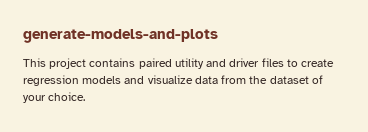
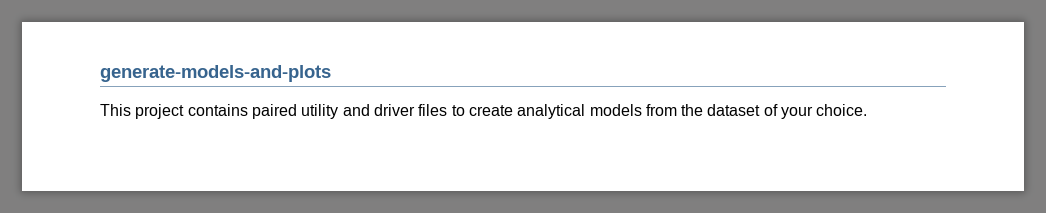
[23,75,218,86] regression models and visualize data -> [517,104,642,119] analytical models

